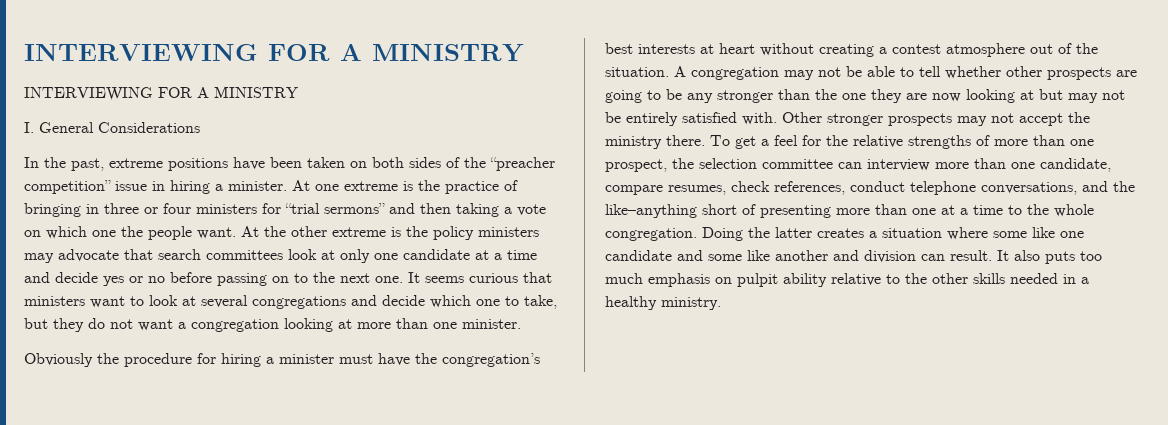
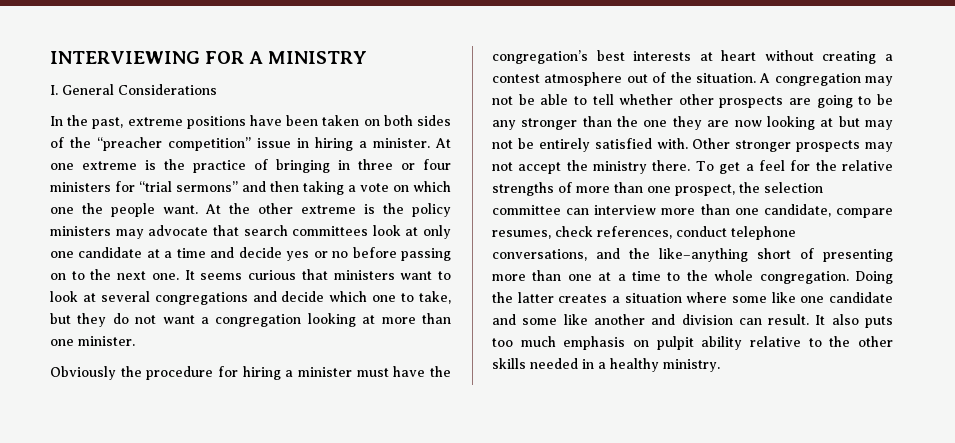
[24,44,524,62] [24,86,298,101] INTERVIEWING FOR A MINISTRY // INTERVIEWING FOR A MINISTRY -> [50,51,368,64] INTERVIEWING FOR A MINISTRY

